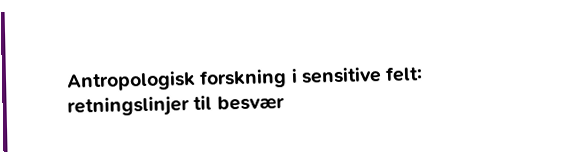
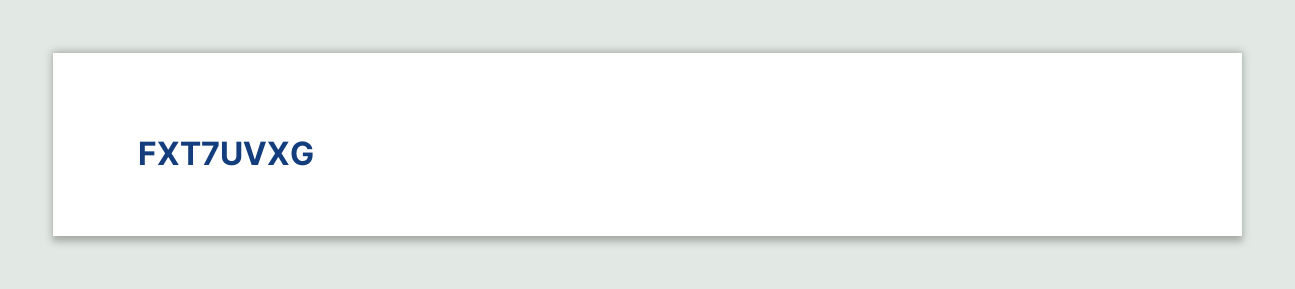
[66,66,424,92] [67,95,285,118] Antropologisk forskning i sensitive felt: retningslinjer til besvær -> [138,141,314,166] FXT7UVXG

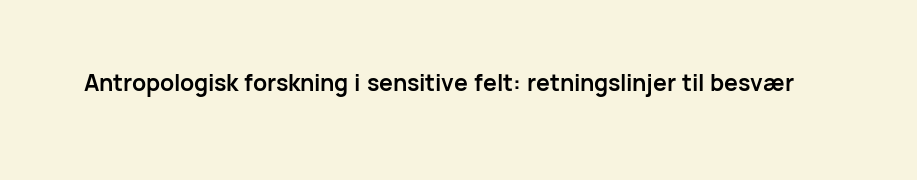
[138,141,314,166] FXT7UVXG -> [84,74,795,97] Antropologisk forskning i sensitive felt: retningslinjer til besvær

